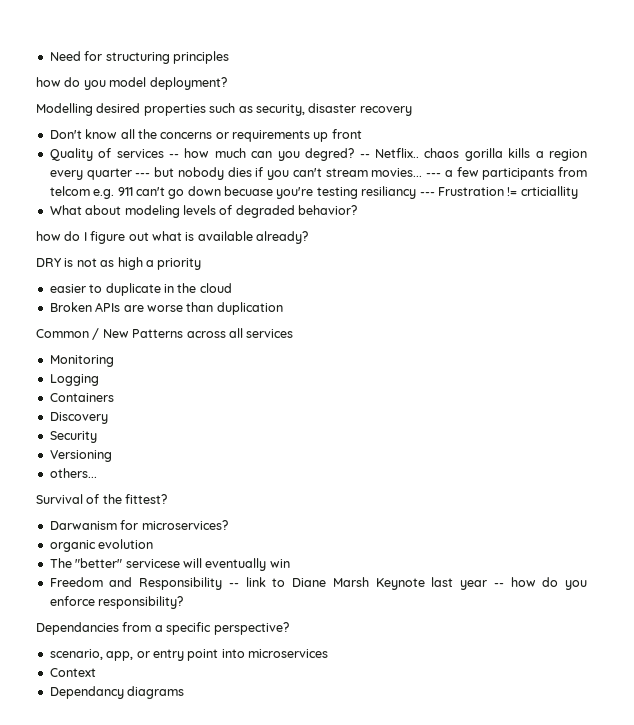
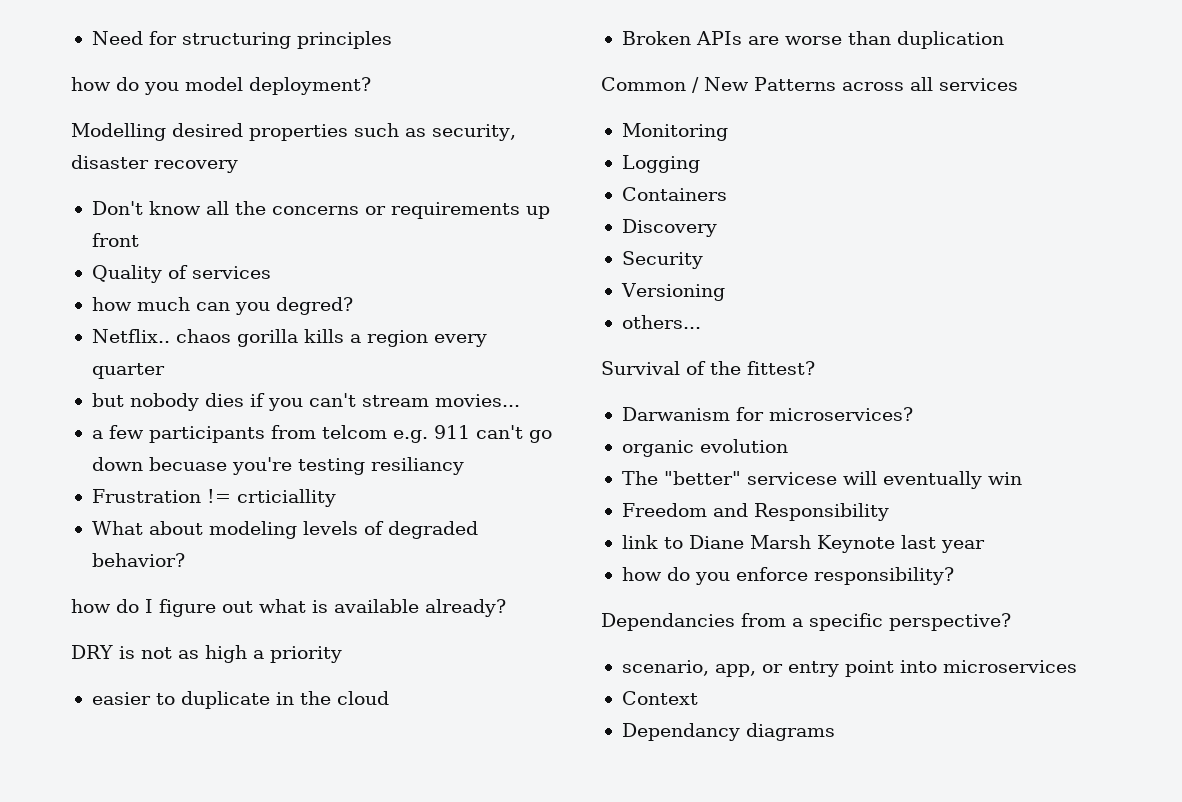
[169,154,179,158] -- -> (271, 272) //
[359,154,370,158] -- -> (353, 306) //
[135,173,151,177] --- -> (165, 371) //
[426,173,441,177] --- -> (520, 400) //
[419,192,435,196] --- -> (464, 466) //
[228,583,239,587] -- -> (889, 512) //
[493,583,504,587] -- -> (985, 546) //

